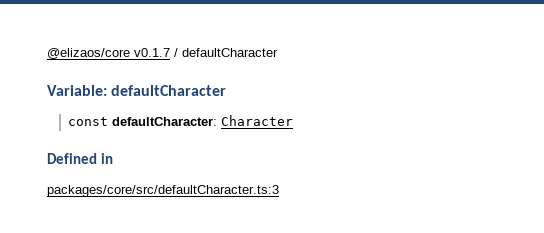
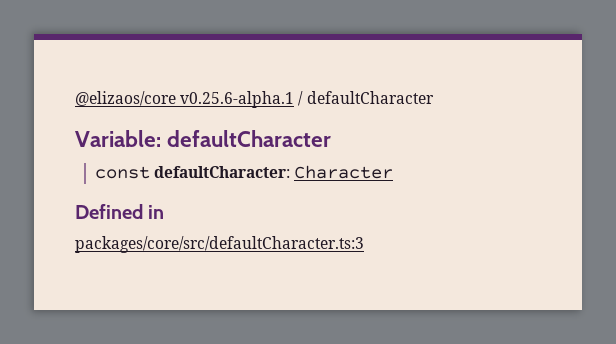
[134,48,170,57] v0.1.7 -> [180,91,295,108] v0.25.6-alpha.1

